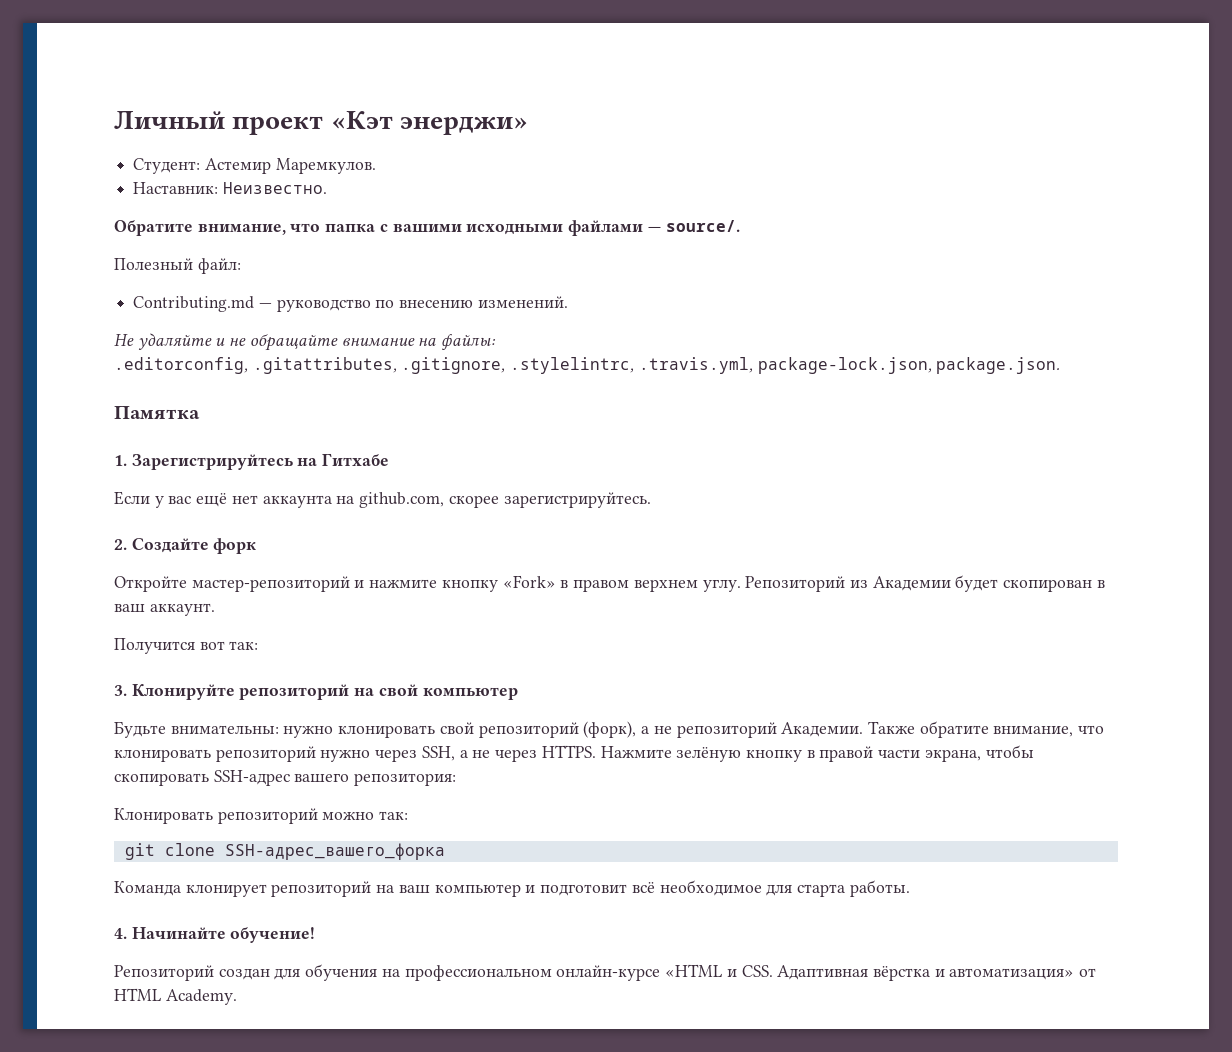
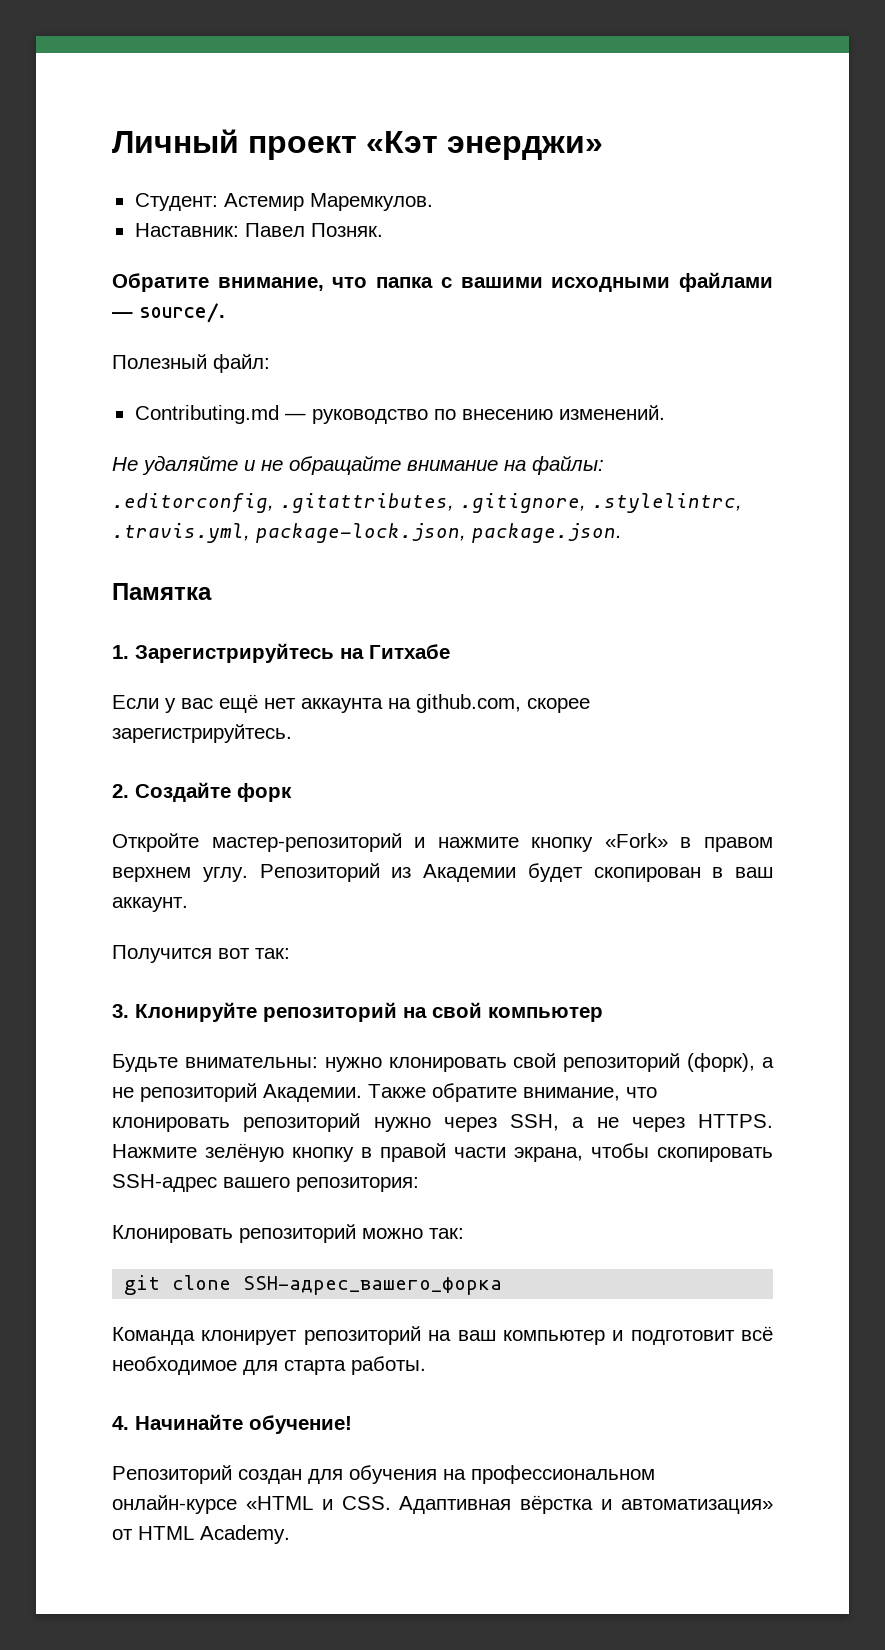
[222,182,327,194] Неизвестно. -> [244,223,383,237] Павел Позняк.

